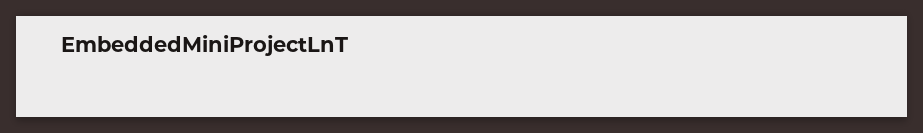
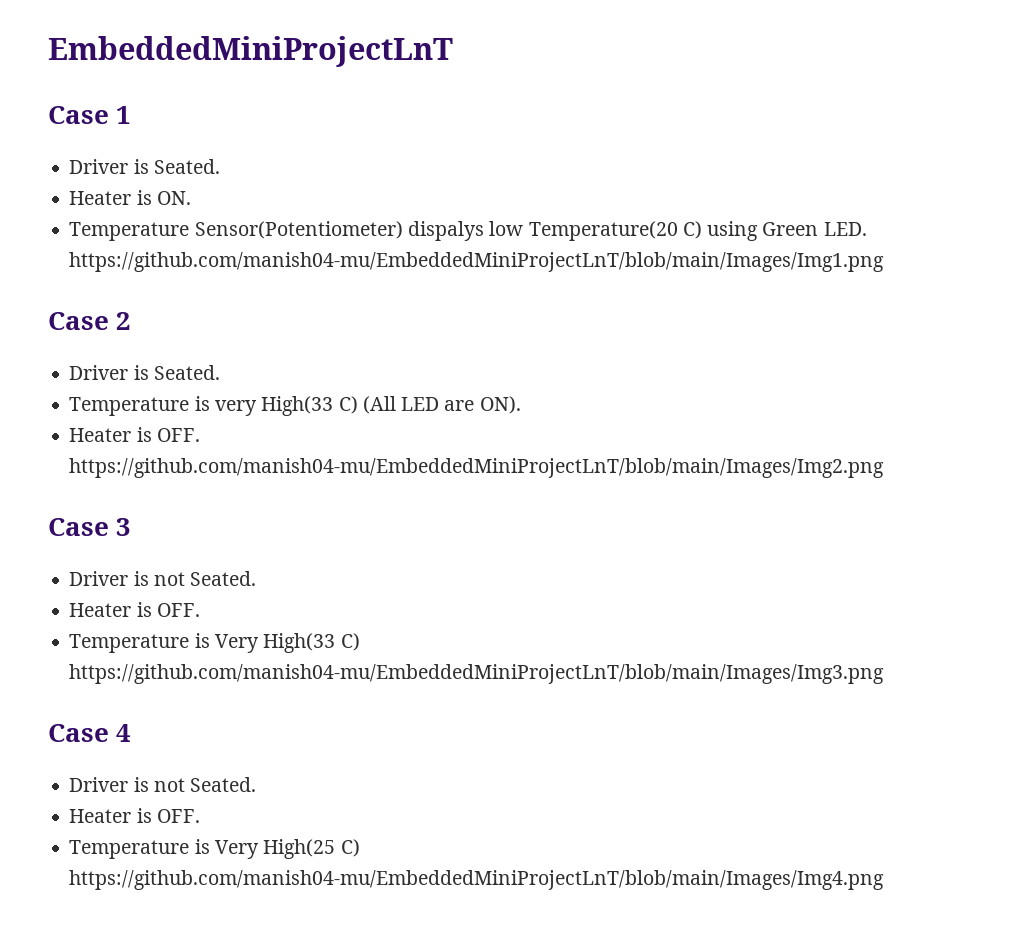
(348, 45) none -> [48,106,132,124] [69,159,220,174] [69,190,191,205] [69,221,867,241] [69,252,885,272] [48,312,132,330] [69,365,220,380] [69,396,521,416] [69,427,200,442] [69,458,885,478] [48,518,132,536] [69,571,257,586] [69,602,200,617] [69,633,360,653] [69,664,885,684] [48,724,132,742] [69,777,257,792] [69,808,200,823] [69,839,360,859] [69,870,885,890] // Case 1 // Driver is Seated. // Heater is ON. // Temperature Sensor(Potentiometer) dispalys low Temperature(20 C) using Green LED. https://github.com/manish04-mu/EmbeddedMiniProjectLnT/blob/main/Images/Img1.png // Case 2 // Driver is Seated. // Temperature is very High(33 C) (All LED are ON). // Heater is OFF. https://github.com/manish04-mu/EmbeddedMiniProjectLnT/blob/main/Images/Img2.png // Case 3 // Driver is not Seated. // Heater is OFF. // Temperature is Very High(33 C) https://github.com/manish04-mu/EmbeddedMiniProjectLnT/blob/main/Images/Img3.png // Case 4 // Driver is not Seated. // Heater is OFF. // Temperature is Very High(25 C) https://github.com/manish04-mu/EmbeddedMiniProjectLnT/blob/main/Images/Img4.png

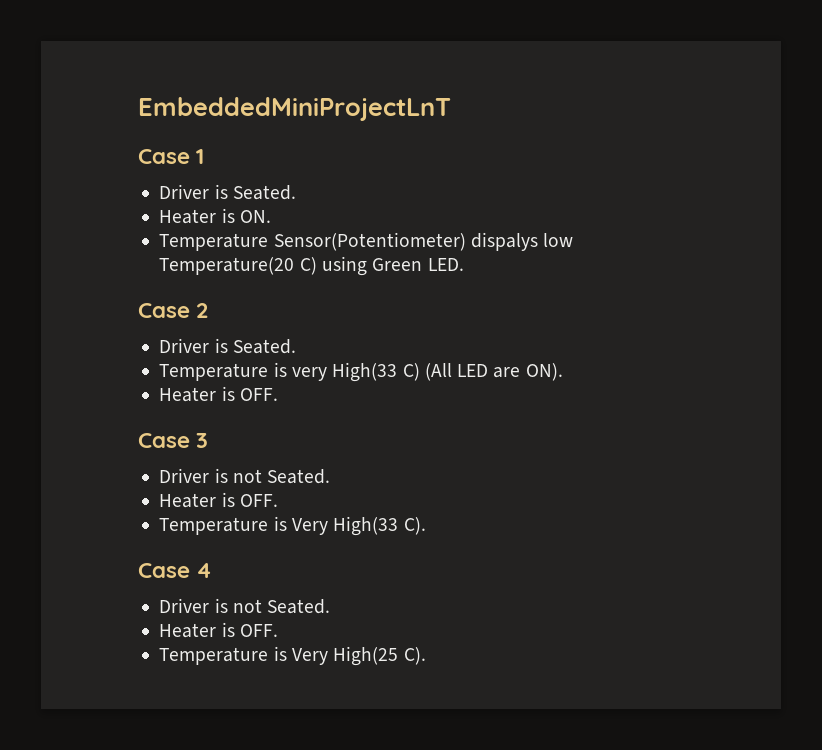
[69,252,885,272] https://github.com/manish04-mu/EmbeddedMiniProjectLnT/blob/main/Images/Img1.png -> (464, 264) none
[69,458,885,478] https://github.com/manish04-mu/EmbeddedMiniProjectLnT/blob/main/Images/Img2.png -> (278, 394) none
[340,633,360,651] [69,664,885,684] C) https://github.com/manish04-mu/EmbeddedMiniProjectLnT/blob/main/Images/Img3.png -> [403,517,426,535] C).
[340,839,360,857] [69,870,885,890] C) https://github.com/manish04-mu/EmbeddedMiniProjectLnT/blob/main/Images/Img4.png -> [403,647,426,665] C).

